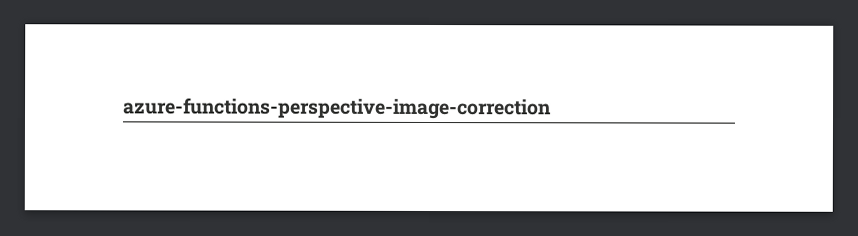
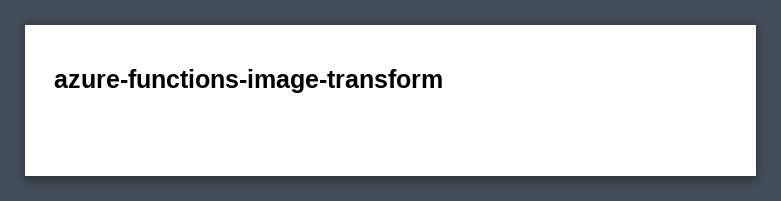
[122,97,552,120] azure-functions-perspective-image-correction -> [54,69,443,93] azure-functions-image-transform

